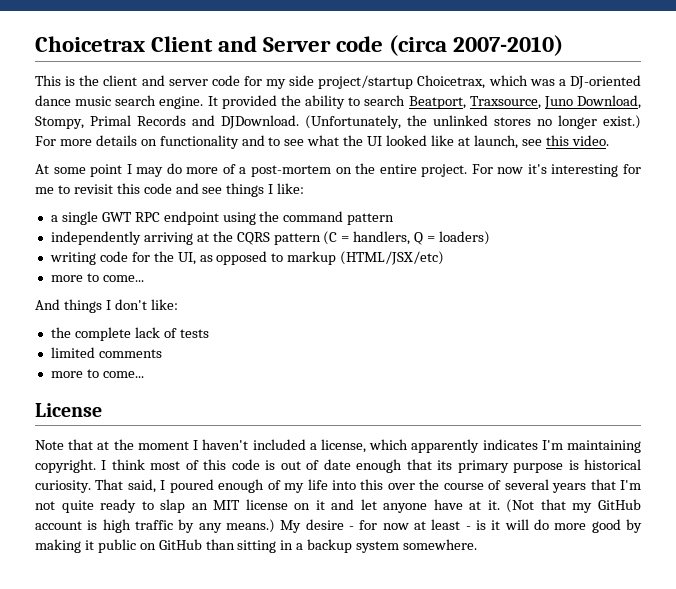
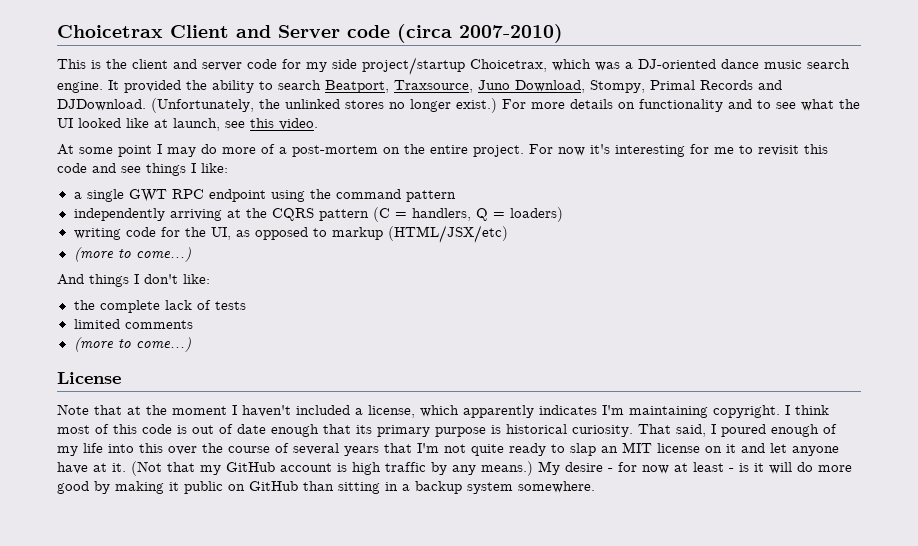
[50,273,144,282] more to come... -> [73,247,191,262] (more to come...)
[50,369,144,378] more to come... -> [73,337,191,352] (more to come...)

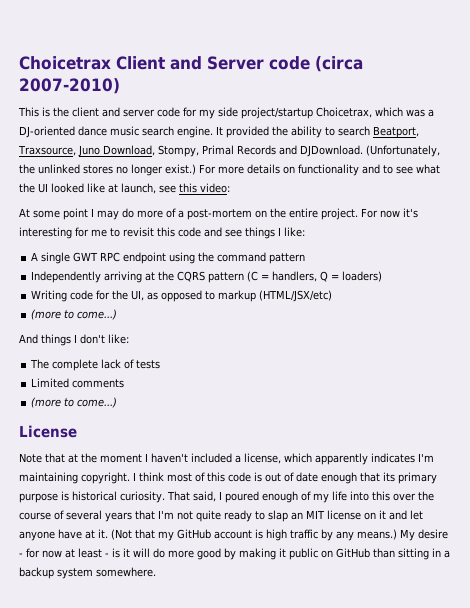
[279,118,318,130] video. -> [200,183,230,193] video:
[73,192,82,199] a -> [31,252,39,261] A
[73,208,165,221] independently -> [31,271,102,283] Independently
[73,228,121,240] writing -> [31,290,68,302] Writing
[73,300,95,310] the -> [30,359,50,369] The
[73,319,120,329] limited -> [31,378,70,388] Limited

